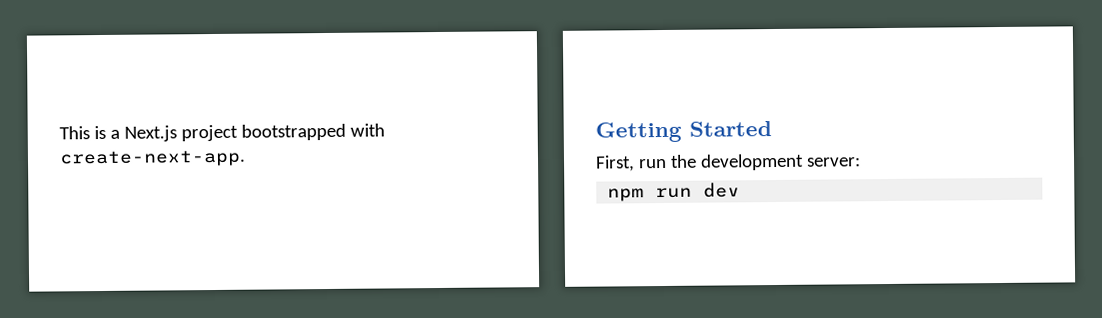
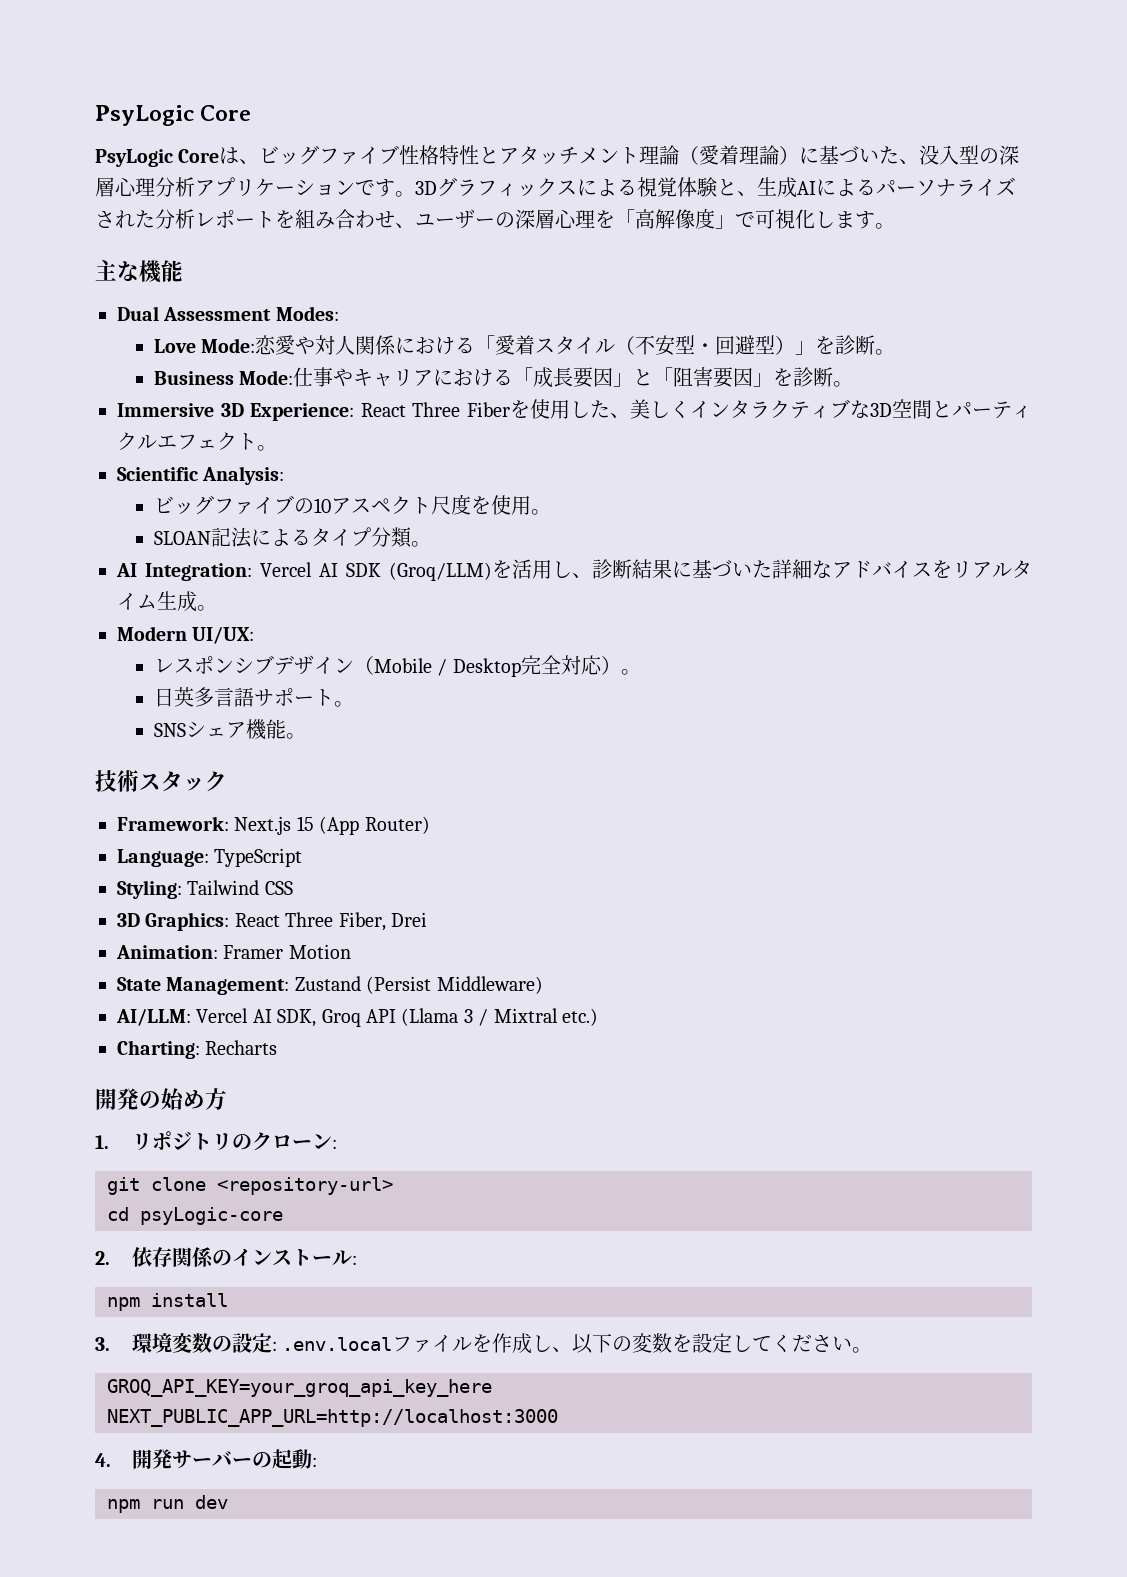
[59,123,385,142] [59,149,246,168] [595,121,772,143] [595,153,861,172] This is a Next.js project bootstrapped with create-next-app. // Getting Started // First, run the development server: -> [95,105,252,126] [95,145,1020,167] [95,177,1016,198] [95,208,895,229] [95,260,183,283] [117,306,339,321] [153,335,896,356] [153,367,854,388] [117,399,1032,421] [117,432,277,451] [117,466,285,485] [153,494,551,515] [153,527,431,548] [116,559,1032,581] [117,591,217,612] [117,626,255,644] [153,655,641,677] [153,687,354,707] [153,719,306,740] [95,770,227,792] [117,816,430,835] [117,848,303,867] [117,880,293,899] [117,912,427,931] [116,944,351,959] [117,976,543,995] [116,1008,598,1027] [117,1040,278,1059] [95,1088,227,1110] [95,1131,337,1151] [107,1177,393,1195] [107,1207,283,1225] [95,1247,357,1267] [107,1293,228,1311] [95,1333,873,1354] [107,1379,492,1397] [107,1409,558,1427] [95,1449,317,1469] PsyLogic Core // PsyLogic Coreは、ビッグファイブ性格特性とアタッチメント理論（愛着理論）に基づいた、没入型の深層心理分析アプリケーションです。3Dグラフィックスによる視覚体験と、生成AIによるパーソナライズされた分析レポートを組み合わせ、ユーザーの深層心理を「高解像度」で可視化します。 // 主な機能 // Dual Assessment Modes: // Love Mode:恋愛や対人関係における「愛着スタイル（不安型・回避型）」を診断。 // Business Mode:仕事やキャリアにおける「成長要因」と「阻害要因」を診断。 // Immersive 3D Experience: React Three Fiberを使用した、美しくインタラクティブな3D空間とパーティクルエフェクト。 // Scientific Analysis: // ビッグファイブの10アスペクト尺度を使用。 // SLOAN記法によるタイプ分類。 // AI Integration: Vercel AI SDK (Groq/LLM)を活用し、診断結果に基づいた詳細なアドバイスをリアルタイム生成。 // Modern UI/UX: // レスポンシブデザイン（Mobile / Desktop完全対応）。 // 日英多言語サポート。 // SNSシェア機能。 // 技術スタック // Framework: Next.js 15 (App Router) // Language: TypeScript // Styling: Tailwind CSS // 3D Graphics: React Three Fiber, Drei // Animation: Framer Motion // State Management: Zustand (Persist Middleware) // AI/LLM: Vercel AI SDK, Groq API (Llama 3 / Mixtral etc.) // Charting: Recharts // 開発の始め方 // 1.リポジトリのクローン: // git clone <repository-url> // cd psyLogic-core // 2.依存関係のインストール: // npm install // 3.環境変数の設定: .env.localファイルを作成し、以下の変数を設定してください。 // GROQ_API_KEY=your_groq_api_key_here // NEXT_PUBLIC_APP_URL=http://localhost:3000 // 4.開発サーバーの起動:

